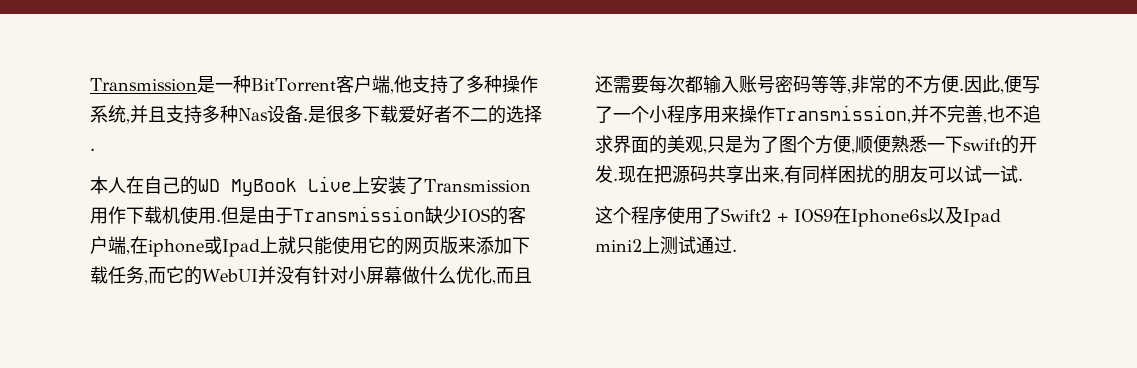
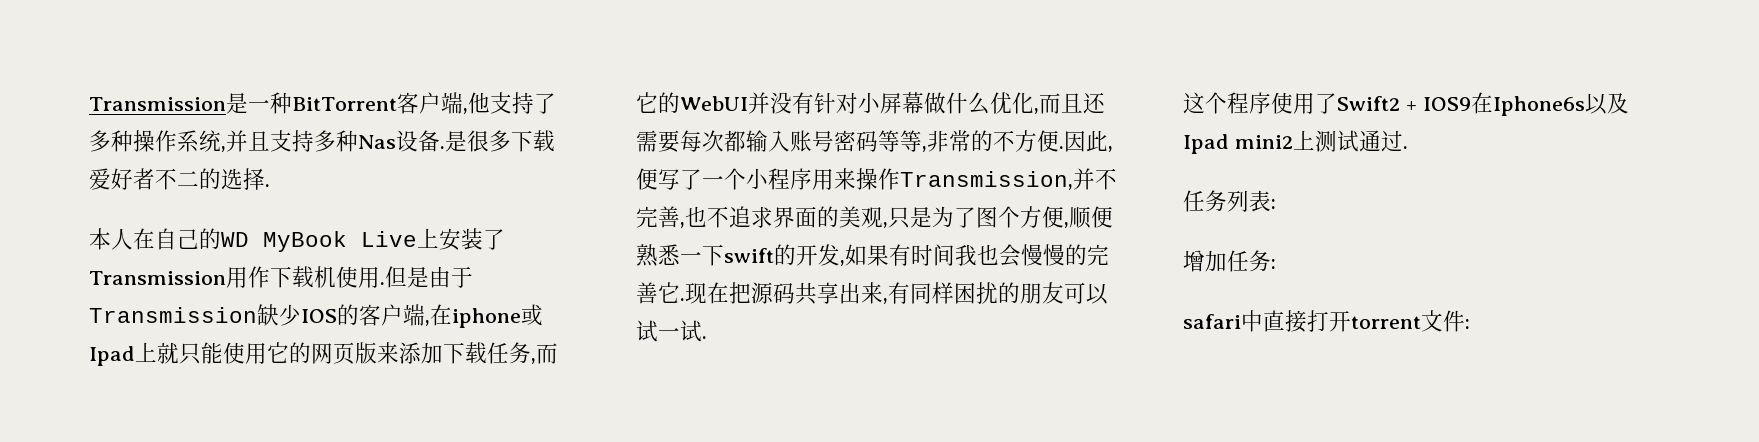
(613, 174) none -> [840,244,1109,267] [636,282,680,304] ,如果有时间我也会慢慢的完善它
(737, 250) none -> [1183,190,1276,212] [1183,250,1276,272] [1183,310,1470,332] // 任务列表: // 增加任务: // safari中直接打开torrent文件:

